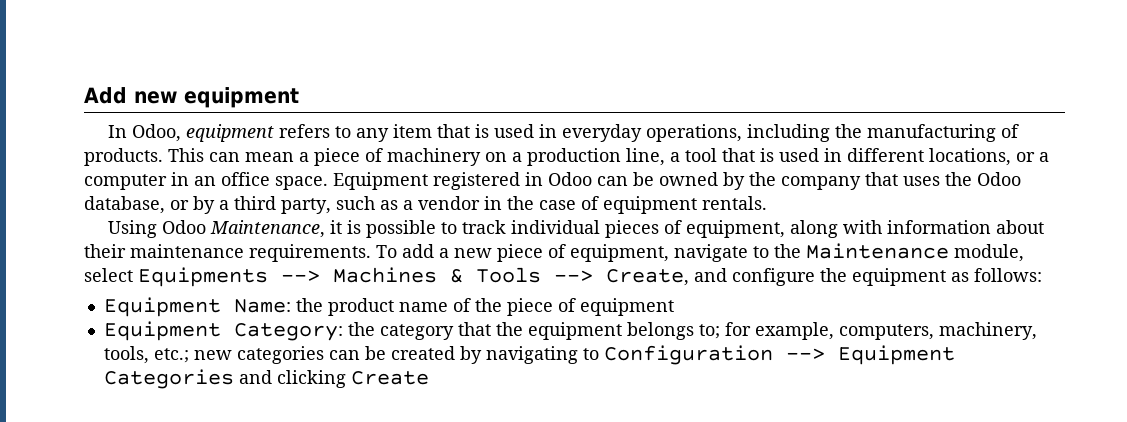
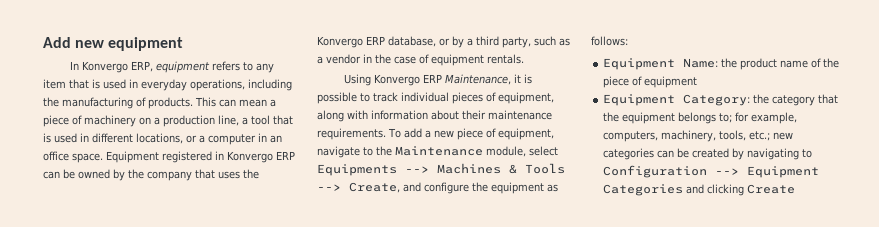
[132,124,182,142] Odoo, -> [81,61,153,73] Konvergo ERP,
[548,172,592,186] Odoo -> [227,151,295,163] Konvergo ERP
[977,172,1021,186] Odoo -> [317,36,385,48] Konvergo ERP
[162,220,207,234] Odoo -> [373,74,442,86] Konvergo ERP

